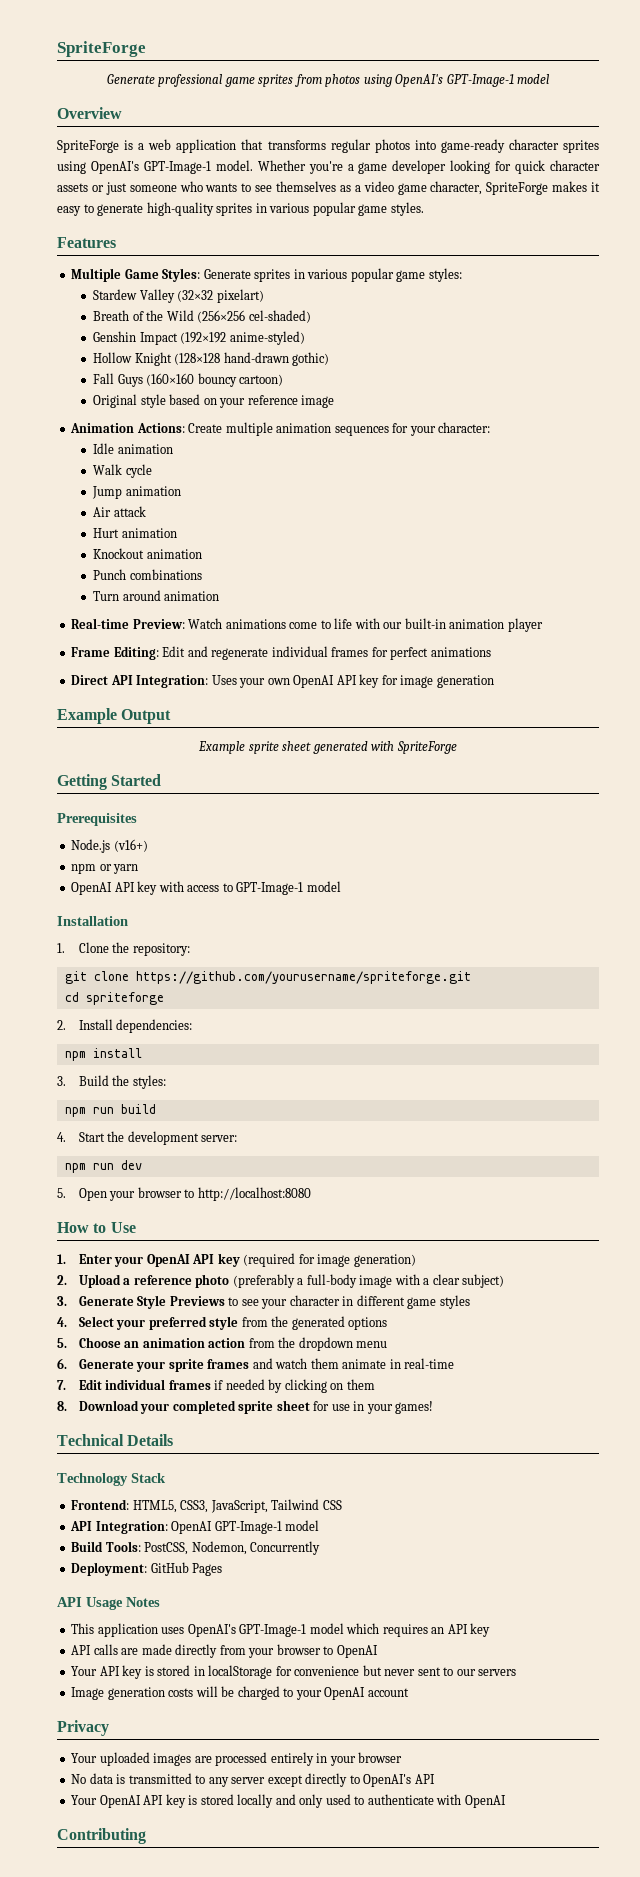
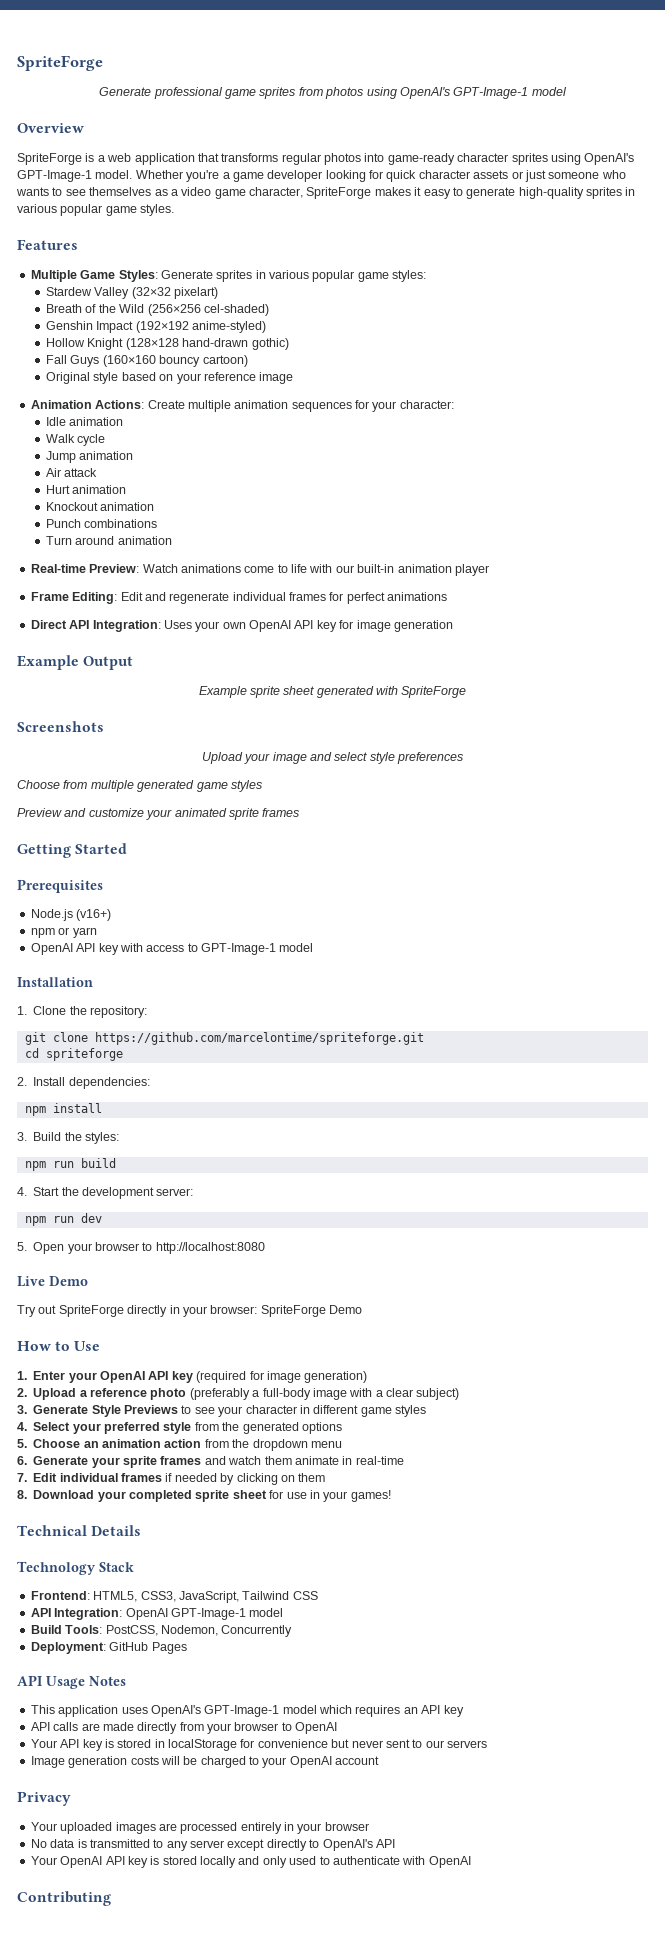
(457, 747) none -> [17,721,104,732] [201,752,464,764] [17,780,262,792] [17,808,300,820] // Screenshots // Upload your image and select style preferences // Choose from multiple generated game styles // Preview and customize your animated sprite frames
[135,971,471,984] https://github.com/yourusername/spriteforge.git -> [94,1032,424,1045] https://github.com/marcelontime/spriteforge.git
(311, 1194) none -> [17,1276,88,1287] [17,1305,362,1317] // Live Demo // Try out SpriteForge directly in your browser: SpriteForge Demo

